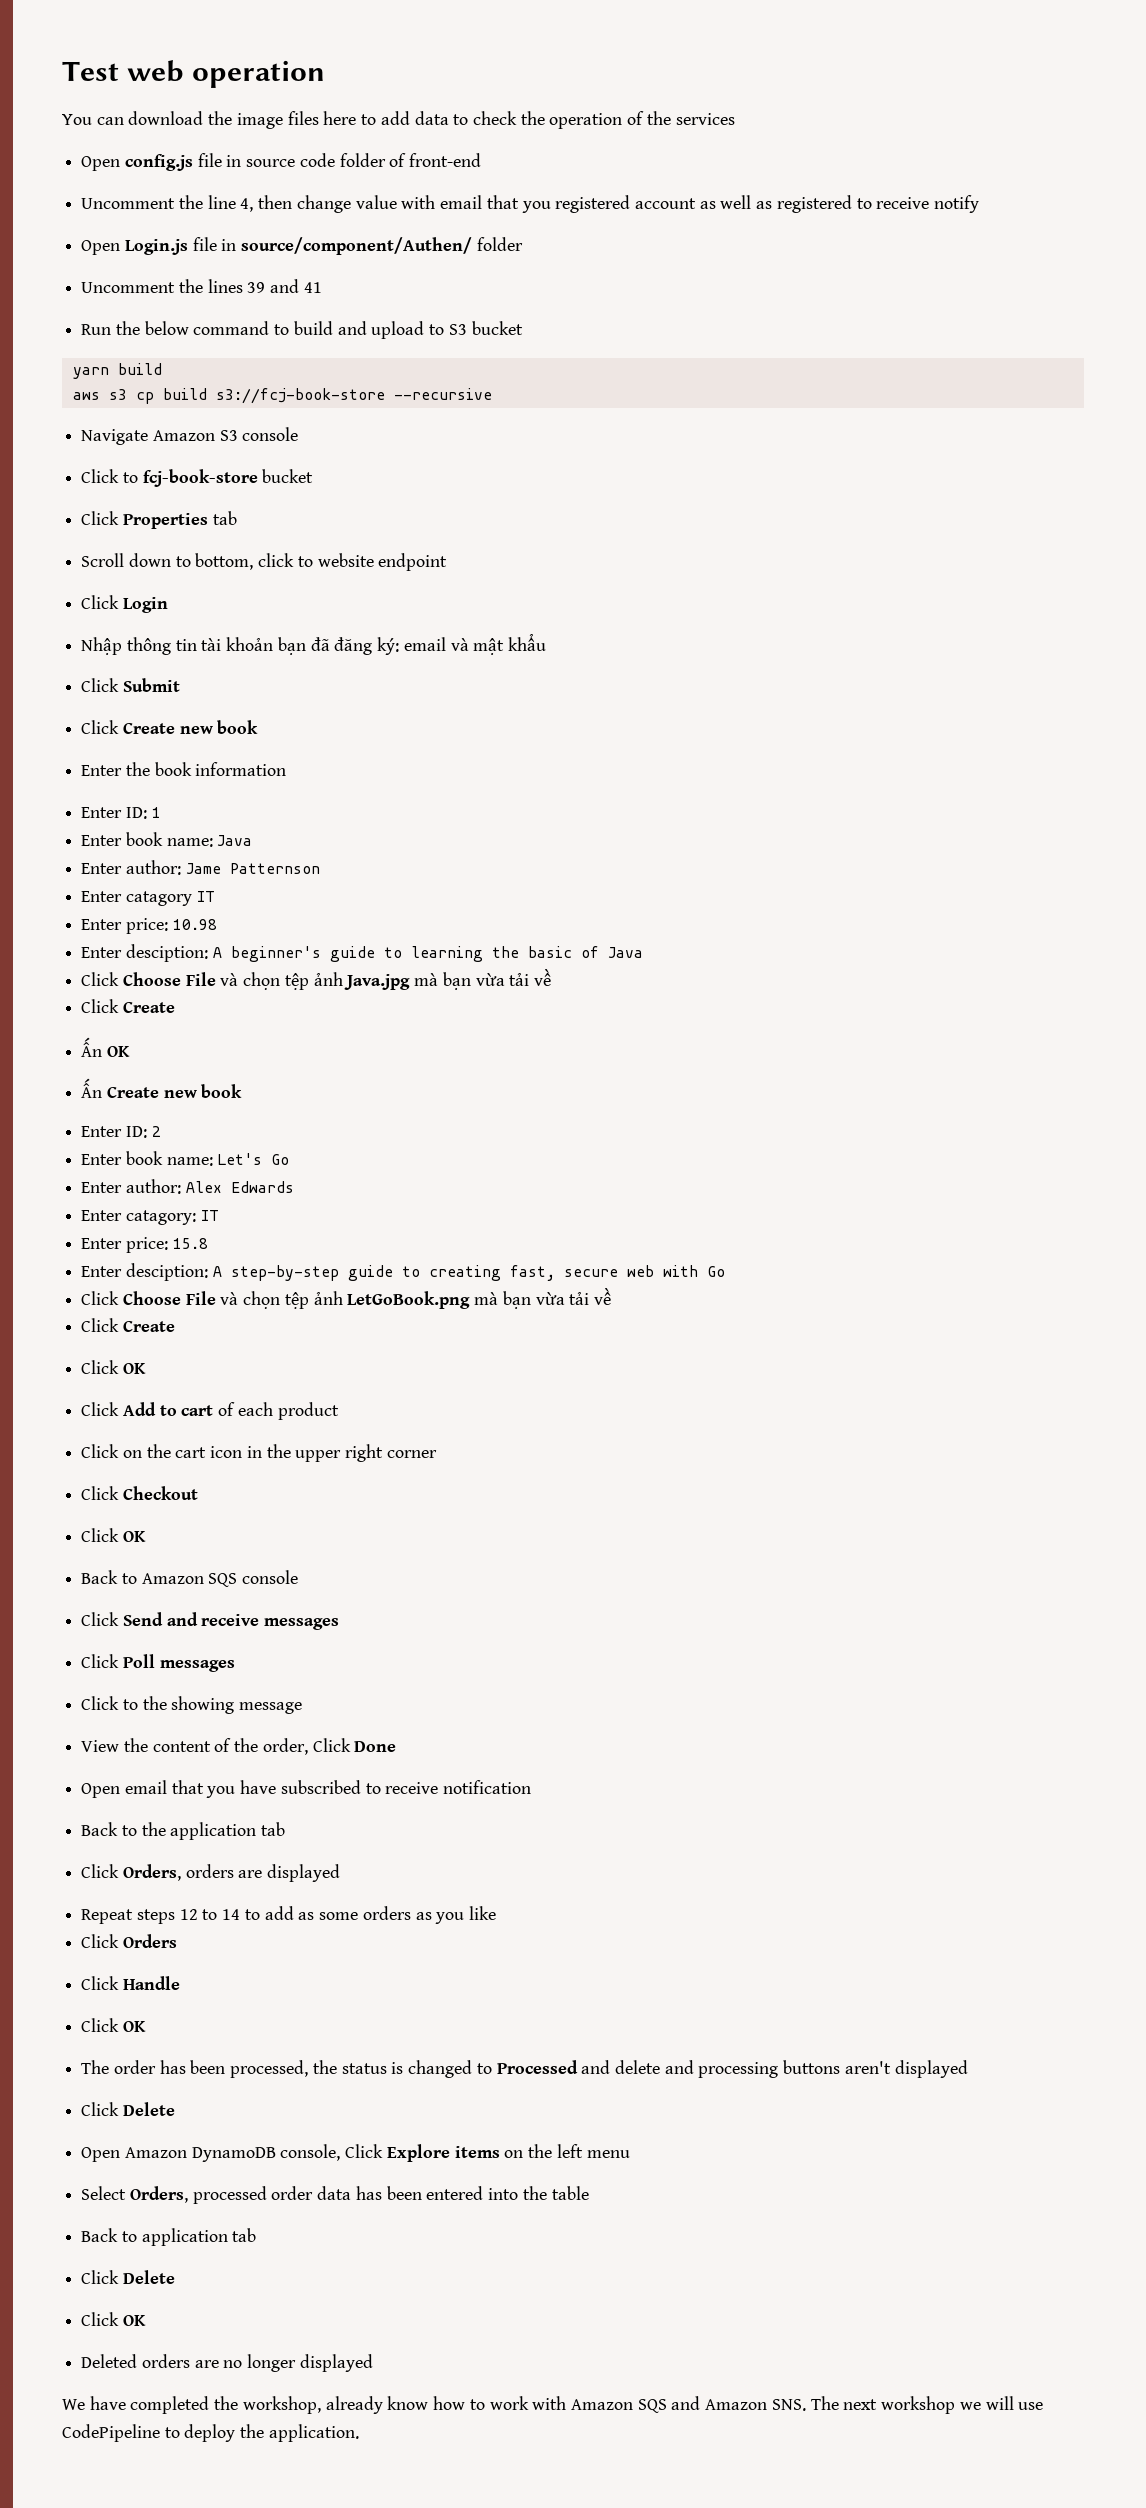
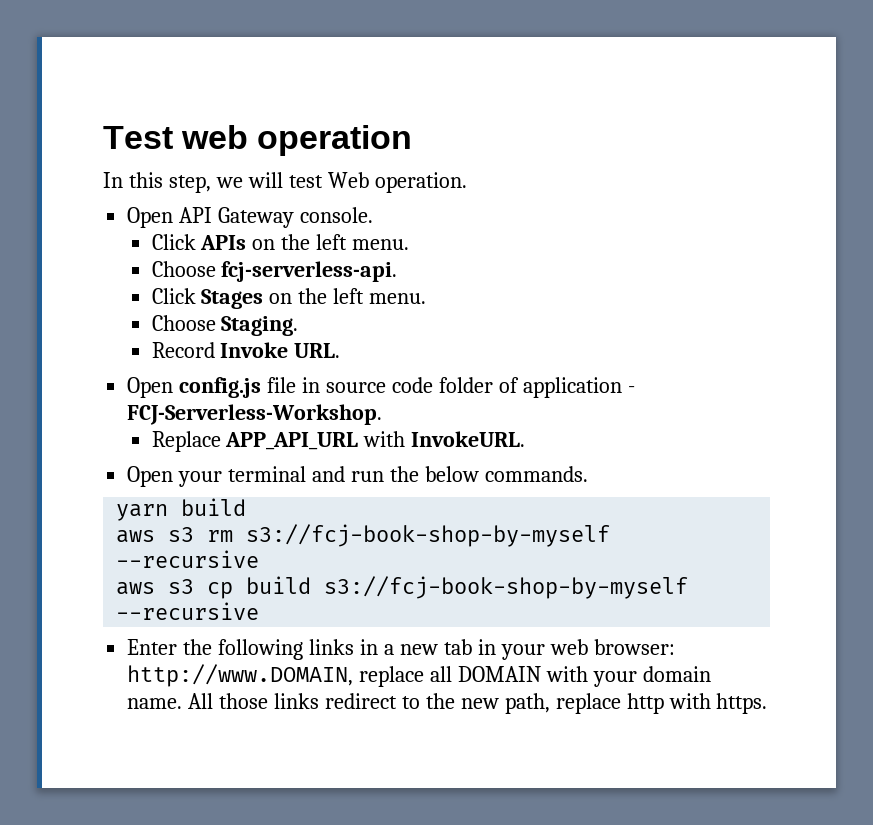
[62,111,735,129] You can download the image files here to add data to check the operation of the services -> [103,172,467,193] [127,207,374,228] [151,234,410,250] [151,261,398,282] [151,288,427,309] [151,315,299,336] [151,342,341,358] In this step, we will test Web operation. // Open API Gateway console. // Click APIs on the left menu. // Choose fcj-serverless-api. // Click Stages on the left menu. // Choose Staging. // Record Invoke URL.
[409,153,482,167] [81,195,980,213] [81,237,523,255] [81,279,322,293] [81,321,523,339] [72,363,162,379] front-end // Uncomment the line 4, then change value with email that you registered account as well as registered to receive notify // Open Login.js file in source/component/Authen/ folder // Uncomment the lines 39 and 41 // Run the below command to build and upload to S3 bucket // yarn build -> [522,377,635,398] [127,404,383,425] [151,431,526,452] [127,466,588,487] [116,498,247,521] [116,524,611,547] [116,550,260,568] application - FCJ-Serverless-Workshop. // Replace APP_API_URL with InvokeURL. // Open your terminal and run the below commands. // yarn build // aws s3 rm s3://fcj-book-shop-by-myself --recursive
[215,388,492,404] [81,427,299,445] [81,469,314,487] [81,511,237,529] [81,553,448,571] [81,595,168,613] [81,633,546,655] [81,678,180,692] [81,720,259,734] [81,762,287,776] [81,807,161,819] [81,832,253,847] [81,860,320,875] [81,891,215,906] [81,918,217,934] [81,944,643,962] [81,968,551,990] [81,999,175,1013] [81,1037,130,1057] [81,1078,243,1098] [81,1126,161,1138] [81,1151,290,1166] [81,1179,294,1194] [81,1210,219,1225] [81,1237,208,1253] [81,1263,725,1281] [81,1287,611,1309] [81,1318,175,1332] [81,1360,146,1374] [81,1402,339,1420] [81,1444,437,1462] [81,1486,198,1500] [81,1528,146,1542] [81,1570,299,1587] [81,1612,340,1630] [81,1654,235,1672] [81,1696,303,1714] [81,1738,397,1755] [81,1780,532,1798] [81,1822,286,1840] [81,1864,341,1882] [81,1906,496,1924] [81,1934,177,1948] [81,1976,180,1990] [81,2018,146,2032] [81,2060,968,2078] [81,2102,175,2116] [81,2144,630,2162] [81,2186,589,2204] [81,2228,257,2246] [81,2270,175,2284] [81,2312,146,2326] [81,2354,373,2372] [62,2396,1044,2414] [62,2424,359,2442] s3://fcj-book-store --recursive // Navigate Amazon S3 console // Click to fcj-book-store bucket // Click Properties tab // Scroll down to bottom, click to website endpoint // Click Login // Nhập thông tin tài khoản bạn đã đăng ký: email và mật khẩu // Click Submit // Click Create new book // Enter the book information // Enter ID: 1 // Enter book name: Java // Enter author: Jame Patternson // Enter catagory IT // Enter price: 10.98 // Enter desciption: A beginner's guide to learning the basic of Java // Click Choose File và chọn tệp ảnh Java.jpg mà bạn vừa tải về // Click Create // Ấn OK // Ấn Create new book // Enter ID: 2 // Enter book name: Let's Go // Enter author: Alex Edwards // Enter catagory: IT // Enter price: 15.8 // Enter desciption: A step-by-step guide to creating fast, secure web with Go // Click Choose File và chọn tệp ảnh LetGoBook.png mà bạn vừa tải về // Click Create // Click OK // Click Add to cart of each product // Click on the cart icon in the upper right corner // Click Checkout // Click OK // Back to Amazon SQS console // Click Send and receive messages // Click Poll messages // Click to the showing message // View the content of the order, Click Done // Open email that you have subscribed to receive notification // Back to the application tab // Click Orders, orders are displayed // Repeat steps 12 to 14 to add as some orders as you like // Click Orders // Click Handle // Click OK // The order has been processed, the status is changed to Processed and delete and processing buttons aren't displayed // Click Delete // Open Amazon DynamoDB console, Click Explore items on the left menu // Select Orders, processed order data has been entered into the table // Back to application tab // Click Delete // Click OK // Deleted orders are no longer displayed // We have completed the workshop, already know how to work with Amazon SQS and Amazon SNS. The next workshop we will use CodePipeline to deploy the application. -> [324,576,689,599] [116,602,260,620] [127,639,675,660] [127,664,711,687] [127,693,768,714] s3://fcj-book-shop-by-myself --recursive // Enter the following links in a new tab in your web browser: http://www.DOMAIN, replace all DOMAIN with your domain name. All those links redirect to the new path, replace http with https.

